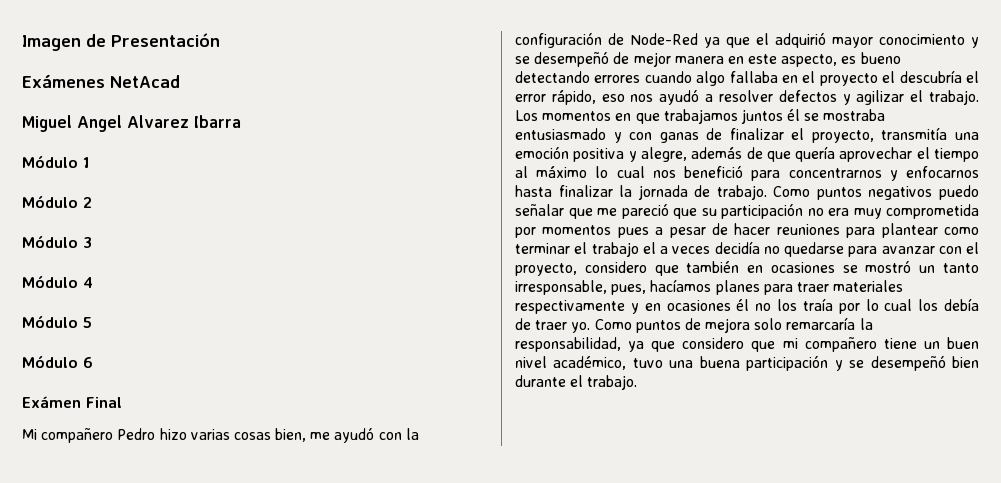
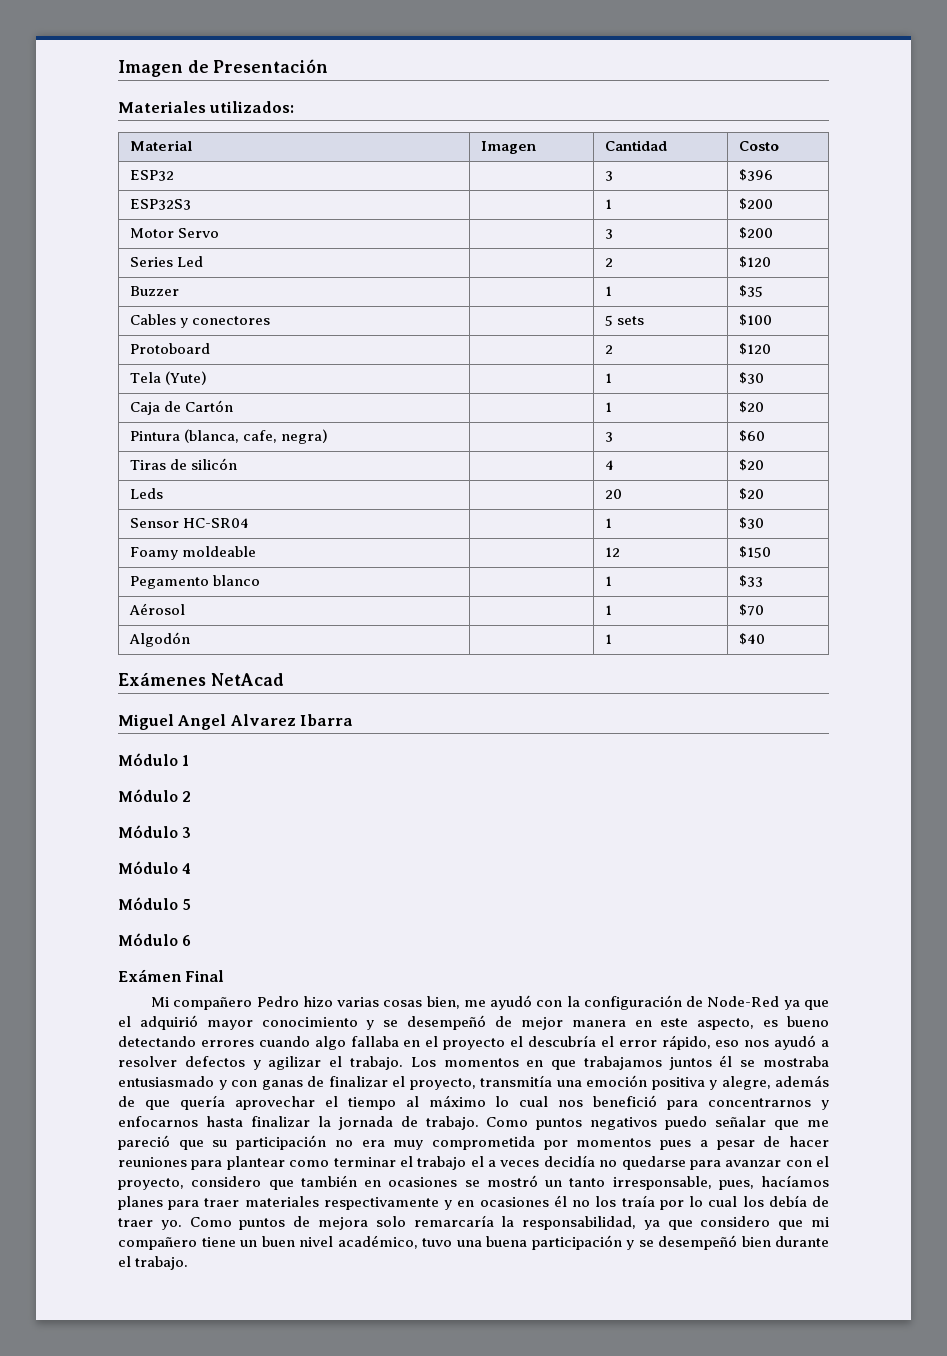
(220, 40) none -> [118,101,295,113] [129,140,192,151] [480,141,536,154] [604,140,667,151] [738,141,779,151] [129,170,174,181] [604,171,613,181] [738,169,773,181] [129,199,191,210] [604,199,612,209] [738,198,773,210] [129,228,219,238] [604,229,613,239] [738,227,773,239] [129,256,203,267] [604,258,613,267] [738,256,771,268] [129,286,179,296] [604,286,612,296] [738,285,763,297] [129,314,270,328] [604,315,644,326] [738,314,772,326] [129,343,210,354] [604,345,613,354] [738,343,771,355] [129,371,207,385] [604,373,612,383] [738,372,764,384] [129,400,233,415] [604,402,612,412] [738,401,764,413] [129,429,328,444] [604,432,613,442] [738,430,765,442] [129,458,237,470] [604,460,614,470] [738,459,764,471] [129,488,163,499] [604,489,622,499] [738,488,764,500] [129,518,249,528] [604,518,612,528] [738,517,764,529] [129,546,256,560] [604,547,620,557] [738,546,771,558] [129,575,260,589] [604,576,612,586] [738,575,763,587] [128,603,185,615] [604,605,612,615] [738,604,764,616] [128,632,190,647] [604,634,612,644] [738,633,765,645] // Materiales utilizados: // Material | Imagen | Cantidad | Costo // ESP32 | | 3 | $396 // ESP32S3 | | 1 | $200 // Motor Servo | | 3 | $200 // Series Led | | 2 | $120 // Buzzer | | 1 | $35 // Cables y conectores | | 5 sets | $100 // Protoboard | | 2 | $120 // Tela (Yute) | | 1 | $30 // Caja de Cartón | | 1 | $20 // Pintura (blanca, cafe, negra) | | 3 | $60 // Tiras de silicón | | 4 | $20 // Leds | | 20 | $20 // Sensor HC-SR04 | | 1 | $30 // Foamy moldeable | | 12 | $150 // Pegamento blanco | | 1 | $33 // Aérosol | | 1 | $70 // Algodón | | 1 | $40

